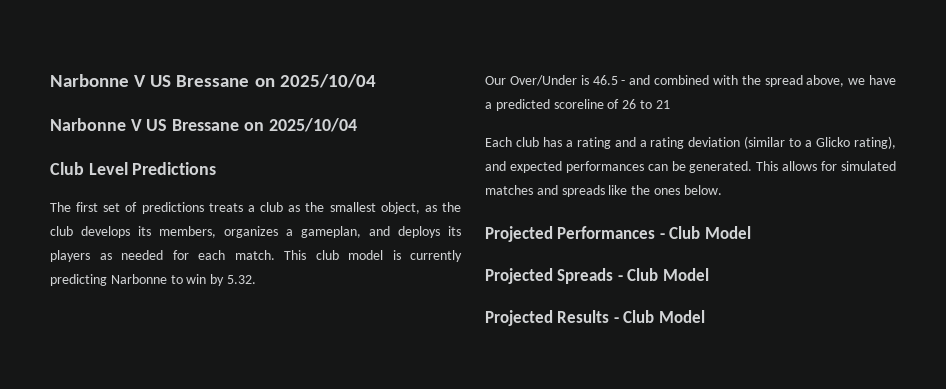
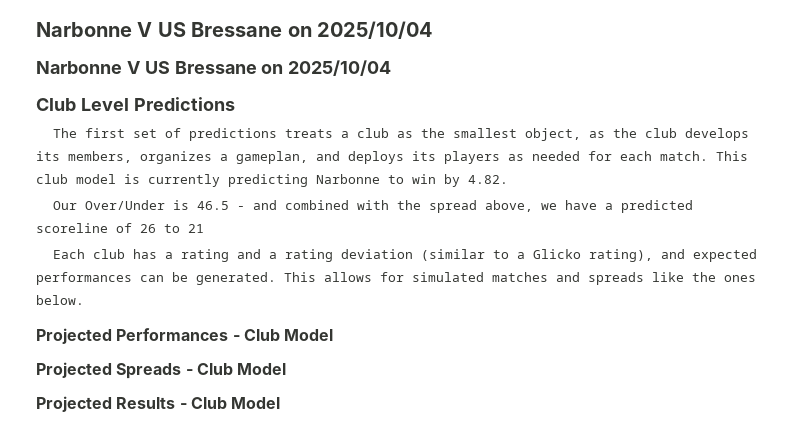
[226,275,256,284] 5.32. -> [468,175,508,184] 4.82.

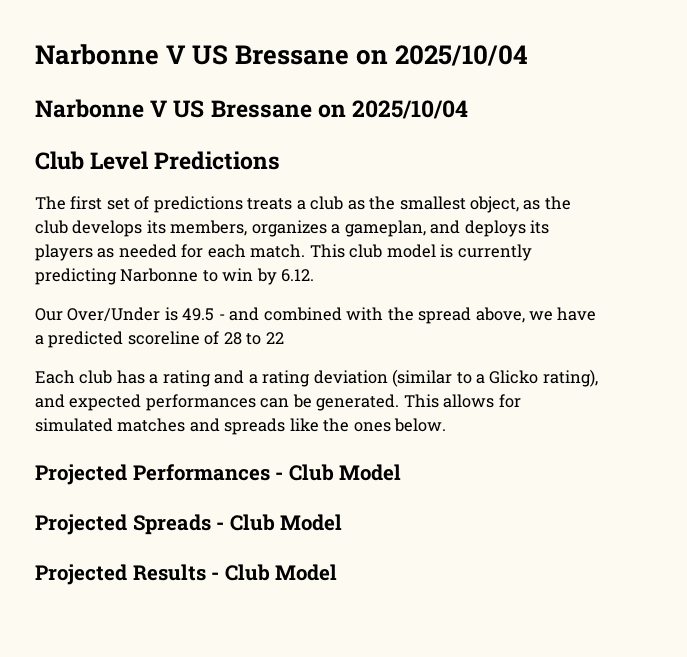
[468,175,508,184] 4.82. -> [281,269,315,282] 6.12.
[197,201,230,210] 46.5 -> [182,308,215,321] 49.5
[140,224,204,233] 26 to 21 -> [223,332,284,345] 28 to 22

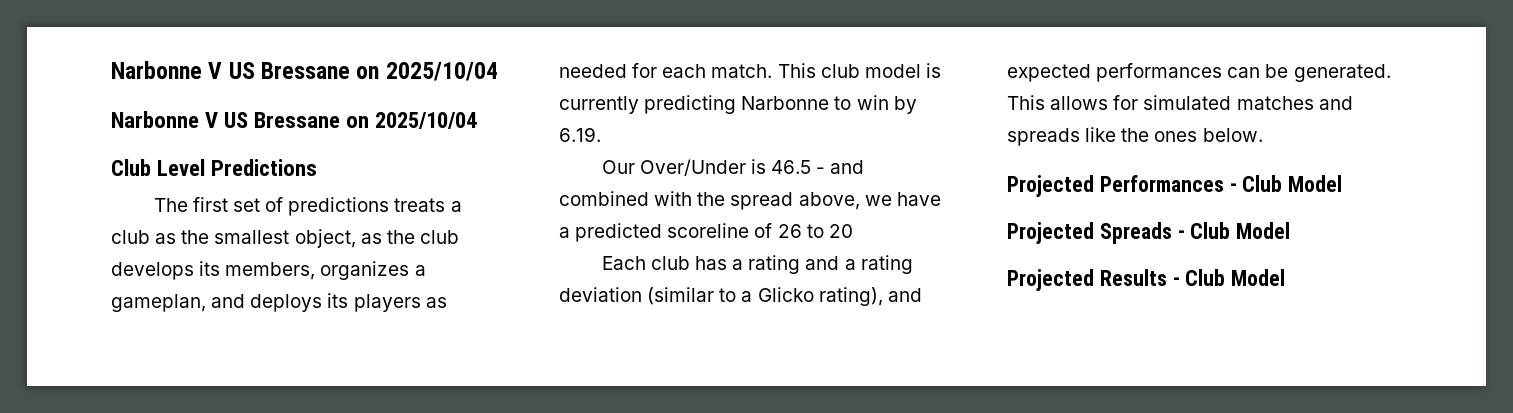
[281,269,315,282] 6.12. -> [559,127,601,142] 6.19.
[182,308,215,321] 49.5 -> [771,160,812,174] 46.5
[223,332,284,345] 28 to 22 -> [777,224,853,238] 26 to 20

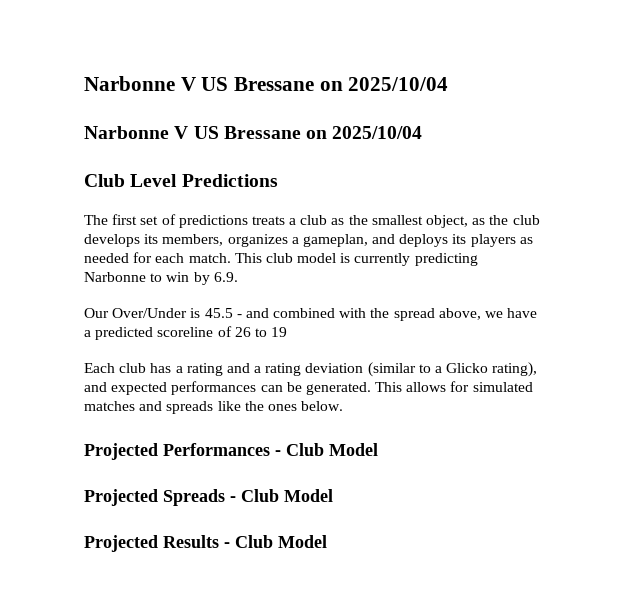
[559,127,601,142] 6.19. -> [213,272,238,282] 6.9.
[771,160,812,174] 46.5 -> [204,308,233,318] 45.5
[828,224,853,238] 20 -> [271,327,288,337] 19

